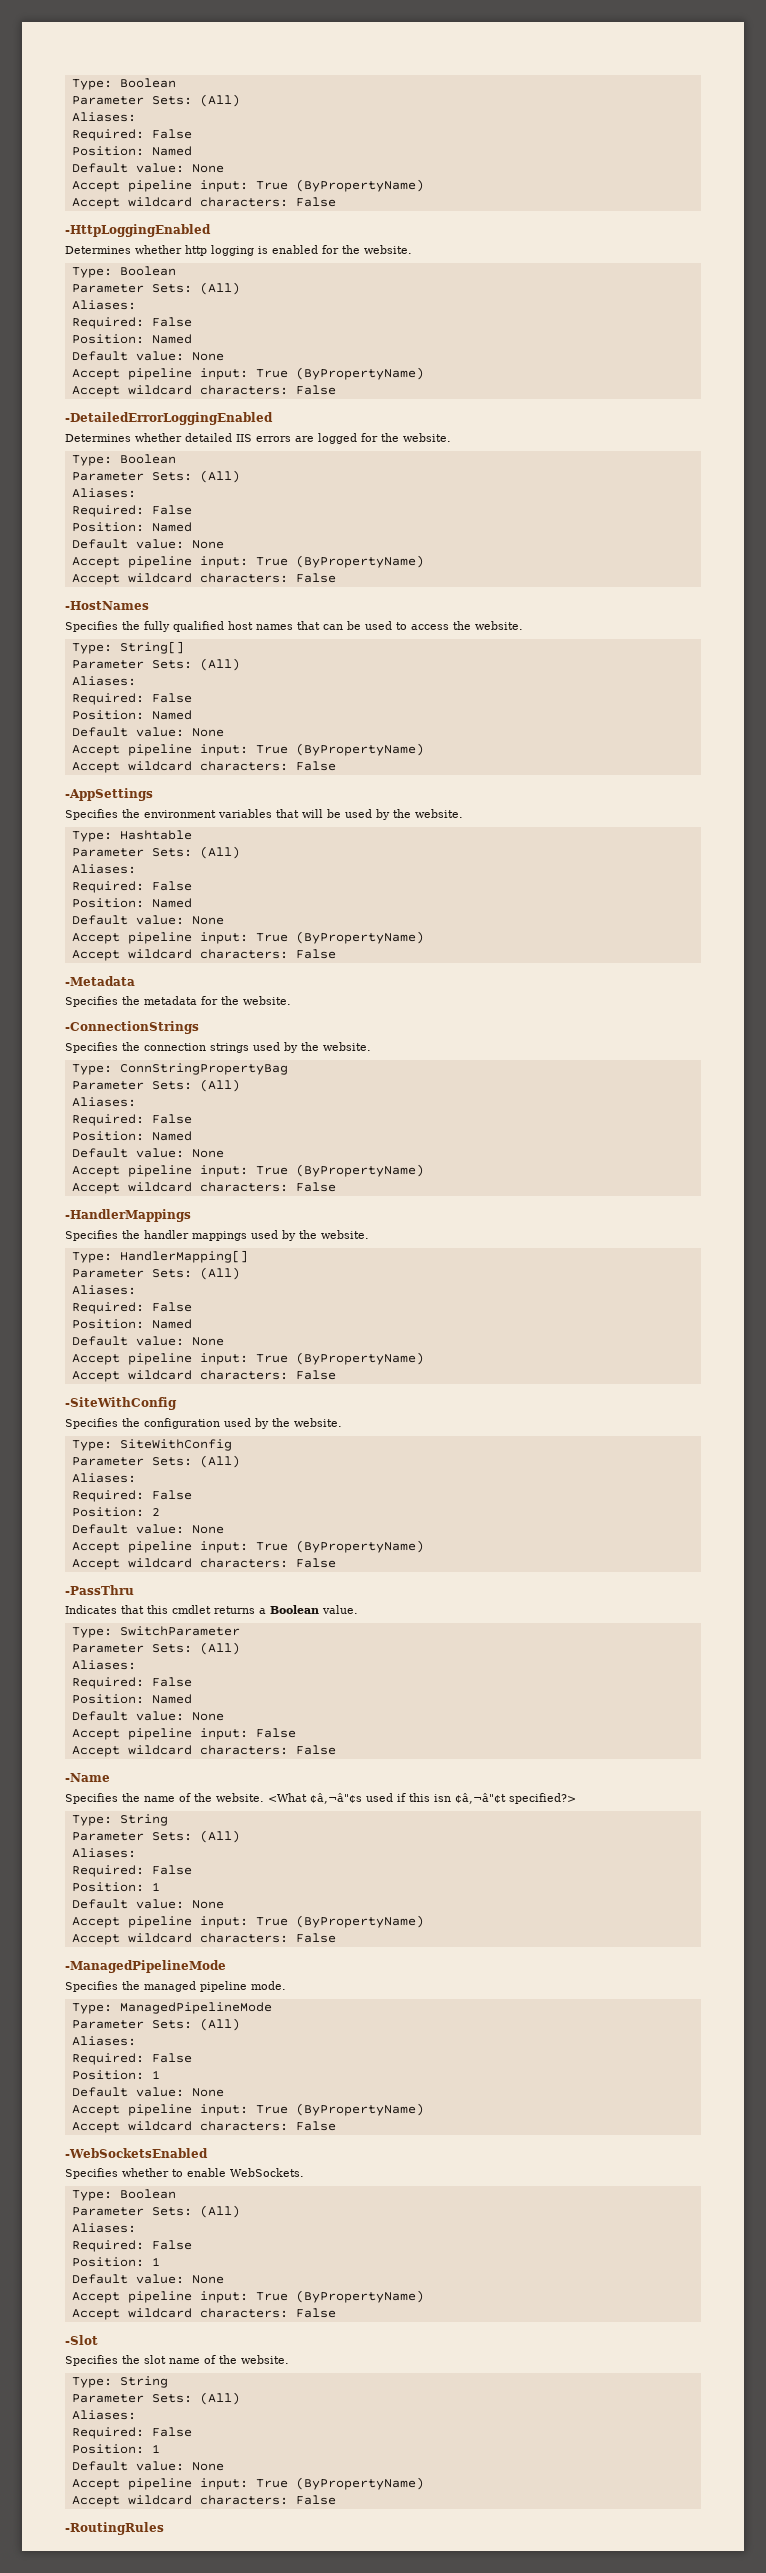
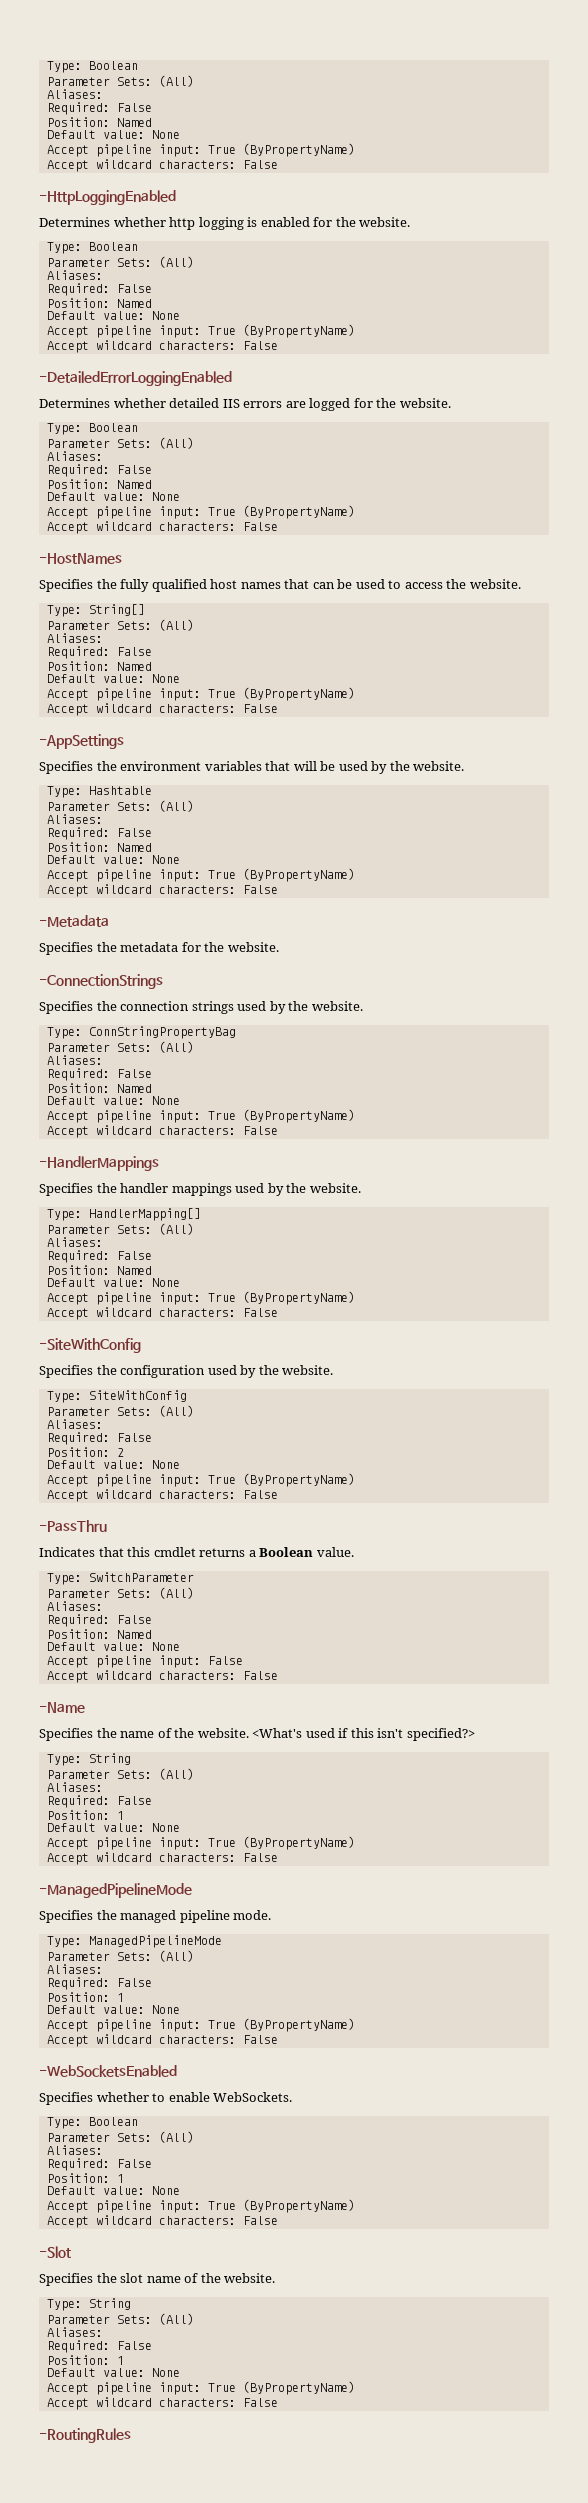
[268,1793,362,1804] <What ¢â‚¬â"¢s -> [252,1728,303,1738] <What's
[434,1793,506,1804] isn ¢â‚¬â"¢t -> [377,1728,404,1738] isn't

